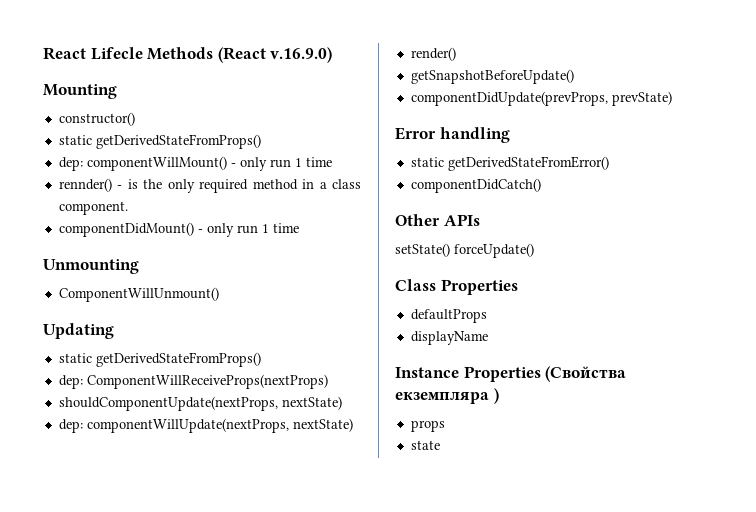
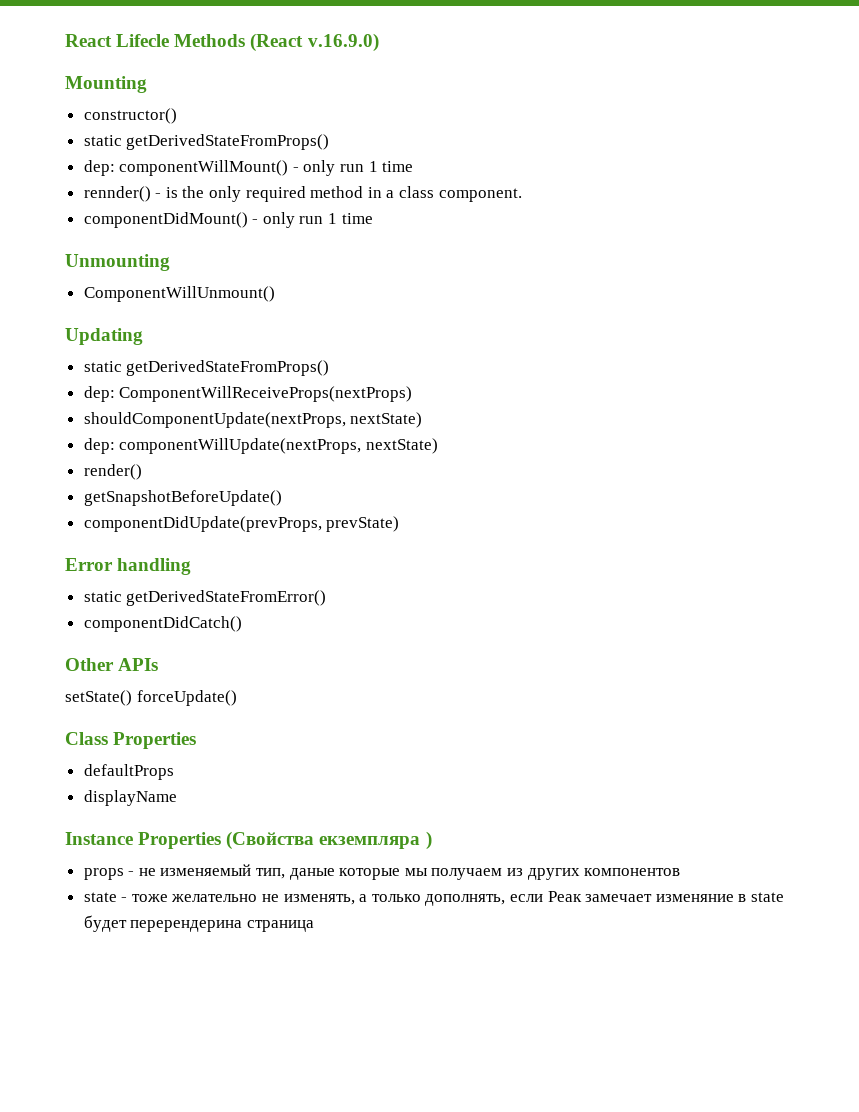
[410,440,440,450] // state -> [128,864,681,880] [83,891,784,906] [83,915,314,932] - не изменяемый тип, даные которые мы получаем из других компонентов // state - тоже желательно не изменять, а только дополнять, если Реак замечает изменяние в state будет перерендерина страница

